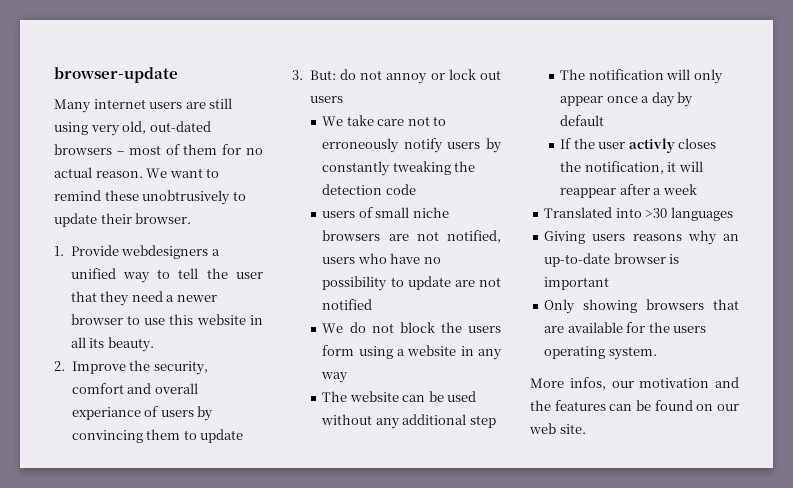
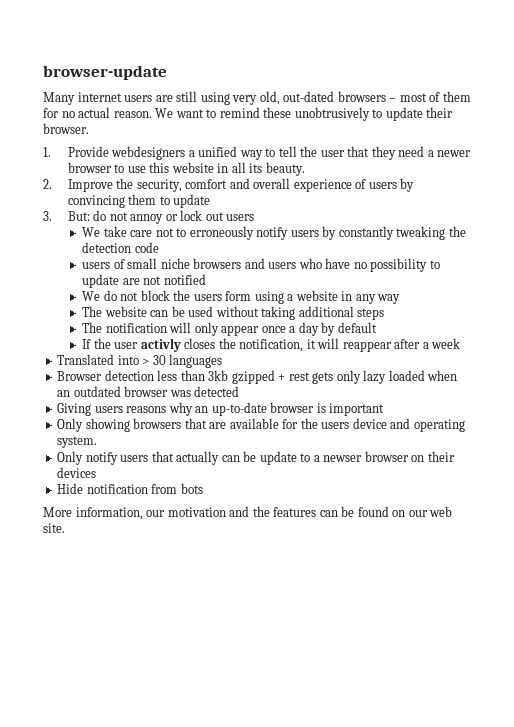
[71,407,141,420] experiance -> [293,179,352,192] experience
[388,230,501,243] are not notified, -> [244,258,265,269] and
[375,414,496,429] any additional step -> [261,306,385,320] taking additional steps
[645,208,668,218] >30 -> [142,355,166,365] > 30
(733, 214) none -> [57,370,458,384] [57,386,240,397] // Browser detection less than 3kb gzipped + rest gets only lazy loaded when an outdated browser was detected
(707, 329) none -> [352,418,411,429] device and
(657, 353) none -> [57,451,455,465] [57,467,97,478] [57,483,203,494] // Only notify users that actually can be update to a newser browser on their devices // Hide notification from bots
[569,377,606,390] infos, -> [75,507,143,520] information,

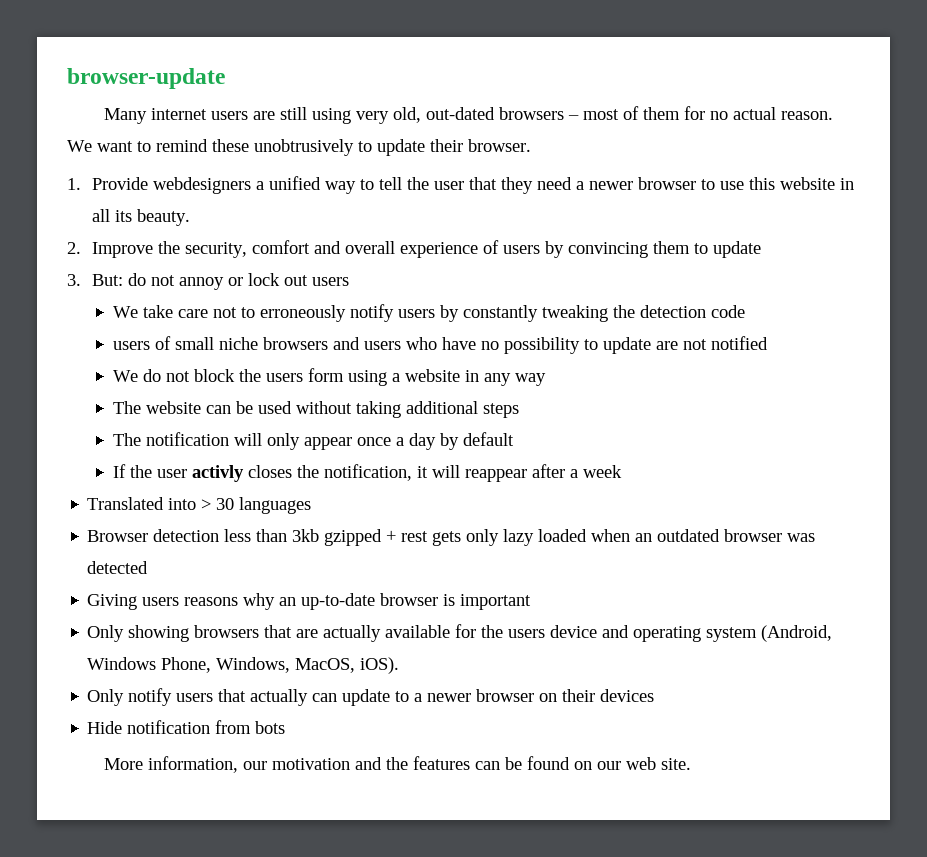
(227, 425) none -> [323,625,382,642] actually
[57,436,98,448] system. -> [706,625,833,642] [87,657,400,674] system (Android, Windows Phone, Windows, MacOS, iOS).
[243,451,257,462] be -> (338, 697) none
[323,455,363,462] newser -> [427,693,472,702] newer

